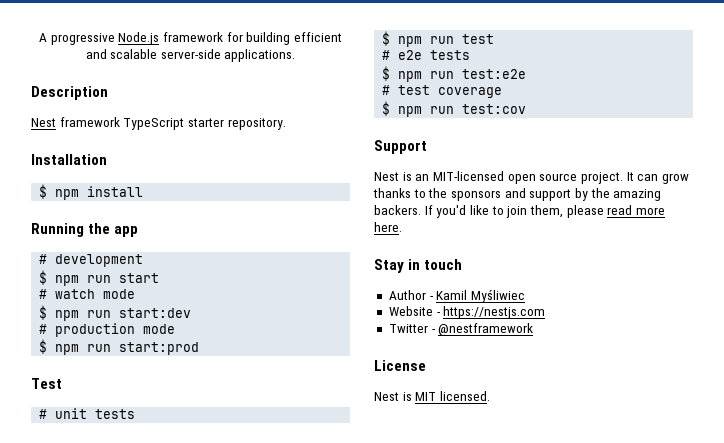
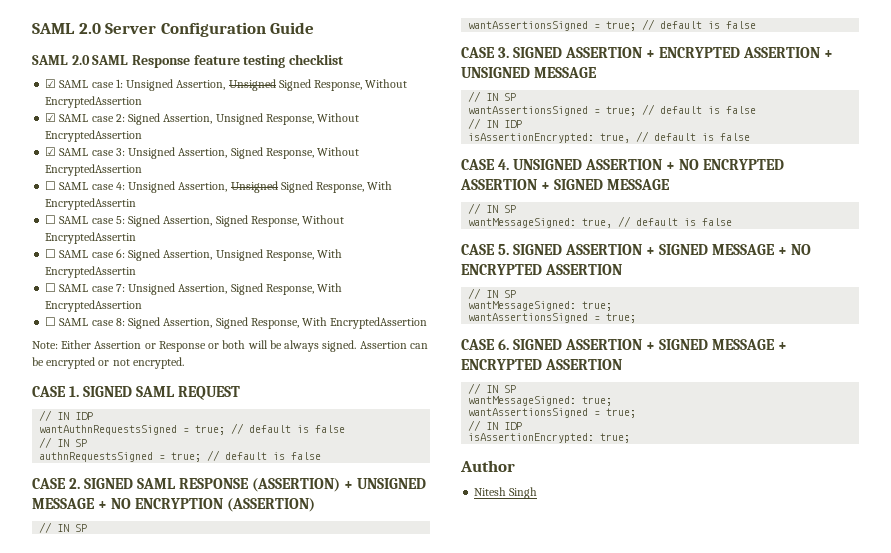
[39,32,342,45] [85,49,296,62] [31,86,108,100] [31,117,286,130] [31,154,107,165] [39,184,144,200] [31,223,139,237] [39,254,144,267] [39,270,160,286] [39,289,136,299] [39,305,192,321] [39,323,176,337] [39,339,200,355] [31,378,62,389] [39,408,136,419] [382,31,495,47] [382,50,471,60] [382,66,527,82] [382,85,503,98] [382,101,527,117] [374,140,427,154] [374,171,689,184] [373,188,662,201] [374,205,665,218] [374,222,402,232] [374,259,463,273] [388,289,525,303] [388,306,546,319] [388,323,534,336] [374,360,426,371] [374,391,490,401] A progressive Node.js framework for building efficient and scalable server-side applications. // Description // Nest framework TypeScript starter repository. // Installation // $ npm install // Running the app // # development // $ npm run start // # watch mode // $ npm run start:dev // # production mode // $ npm run start:prod // Test // # unit tests // $ npm run test // # e2e tests // $ npm run test:e2e // # test coverage // $ npm run test:cov // Support // Nest is an MIT-licensed open source project. It can grow thanks to the sponsors and support by the amazing backers. If you'd like to join them, please read more here. // Stay in touch // Author - Kamil Myśliwiec // Website - https://nestjs.com // Twitter - @nestframework // License // Nest is MIT licensed. -> [32,22,315,37] [32,54,344,68] [45,79,408,91] [45,96,143,108] [45,113,360,125] [45,130,143,142] [45,147,360,159] [45,164,143,176] [45,181,393,193] [45,198,137,210] [45,215,345,227] [45,232,137,244] [45,249,343,261] [45,266,137,278] [45,283,343,295] [45,300,143,312] [45,317,428,329] [32,340,428,352] [32,357,184,369] [32,386,241,400] [39,410,94,421] [39,423,346,435] [39,437,88,448] [39,450,322,462] [32,478,427,492] [32,498,316,512] [39,522,88,533] [468,19,757,31] [461,47,834,58] [461,67,598,78] [468,91,517,102] [468,104,757,116] [468,118,523,129] [468,131,751,143] [461,159,785,170] [460,179,671,190] [468,203,517,214] [468,216,733,228] [461,244,812,255] [461,264,623,275] [468,288,517,299] [468,301,613,311] [468,313,637,323] [461,339,788,350] [461,359,623,370] [468,383,517,394] [468,396,613,406] [468,408,637,418] [468,420,523,431] [468,433,631,443] [460,460,515,472] [474,487,538,499] SAML 2.0 Server Configuration Guide // SAML 2.0 SAML Response feature testing checklist // ☑ SAML case 1: Unsigned Assertion, Unsigned Signed Response, Without EncryptedAssertion // ☑ SAML case 2: Signed Assertion, Unsigned Response, Without EncryptedAssertion // ☑ SAML case 3: Unsigned Assertion, Signed Response, Without EncryptedAssertion // ☐ SAML case 4: Unsigned Assertion, Unsigned Signed Response, With EncryptedAssertin // ☐ SAML case 5: Signed Assertion, Signed Response, Without EncryptedAssertin // ☐ SAML case 6: Signed Assertion, Unsigned Response, With EncryptedAssertin // ☐ SAML case 7: Unsigned Assertion, Signed Response, With EncryptedAssertion // ☐ SAML case 8: Signed Assertion, Signed Response, With EncryptedAssertion // Note: Either Assertion or Response or both will be always signed. Assertion can be encrypted or not encrypted. // CASE 1. SIGNED SAML REQUEST // // IN IDP // wantAuthnRequestsSigned = true; // default is false // // IN SP // authnRequestsSigned = true; // default is false // CASE 2. SIGNED SAML RESPONSE (ASSERTION) + UNSIGNED MESSAGE + NO ENCRYPTION (ASSERTION) // // IN SP // wantAssertionsSigned = true; // default is false // CASE 3. SIGNED ASSERTION + ENCRYPTED ASSERTION + UNSIGNED MESSAGE // // IN SP // wantAssertionsSigned = true; // default is false // // IN IDP // isAssertionEncrypted: true, // default is false // CASE 4. UNSIGNED ASSERTION + NO ENCRYPTED ASSERTION + SIGNED MESSAGE // // IN SP // wantMessageSigned: true, // default is false // CASE 5. SIGNED ASSERTION + SIGNED MESSAGE + NO ENCRYPTED ASSERTION // // IN SP // wantMessageSigned: true; // wantAssertionsSigned = true; // CASE 6. SIGNED ASSERTION + SIGNED MESSAGE + ENCRYPTED ASSERTION // // IN SP // wantMessageSigned: true; // wantAssertionsSigned = true; // // IN IDP // isAssertionEncrypted: true; // Author // Nitesh Singh

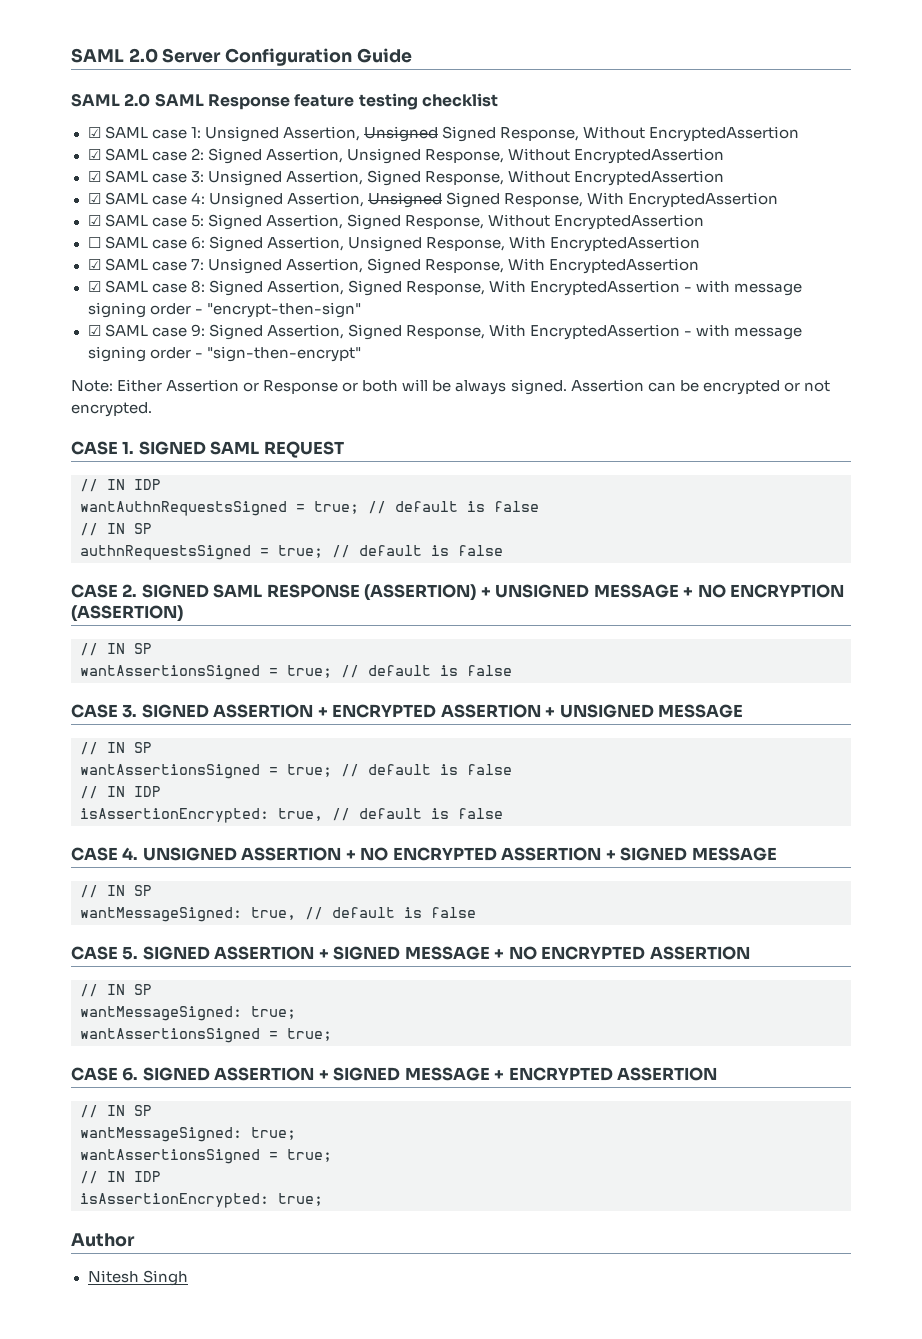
[45,181,57,190] ☐ -> [87,193,101,204] ☑
[45,198,137,210] [45,215,57,224] EncryptedAssertin // ☐ -> [628,192,778,208] [87,215,101,226] EncryptedAssertion // ☑
[45,232,137,244] EncryptedAssertin -> [553,214,704,230] EncryptedAssertion
[45,266,137,278] [45,283,57,292] EncryptedAssertin // ☐ -> [549,236,700,252] [87,259,101,270] EncryptedAssertion // ☑
[45,317,57,326] ☐ -> [87,281,101,292] ☑
(428, 323) none -> [684,280,803,296] [87,302,361,318] [87,324,803,340] [87,346,361,362] - with message signing order - "encrypt-then-sign" // ☑ SAML case 9: Signed Assertion, Signed Response, With EncryptedAssertion - with message signing order - "sign-then-encrypt"

